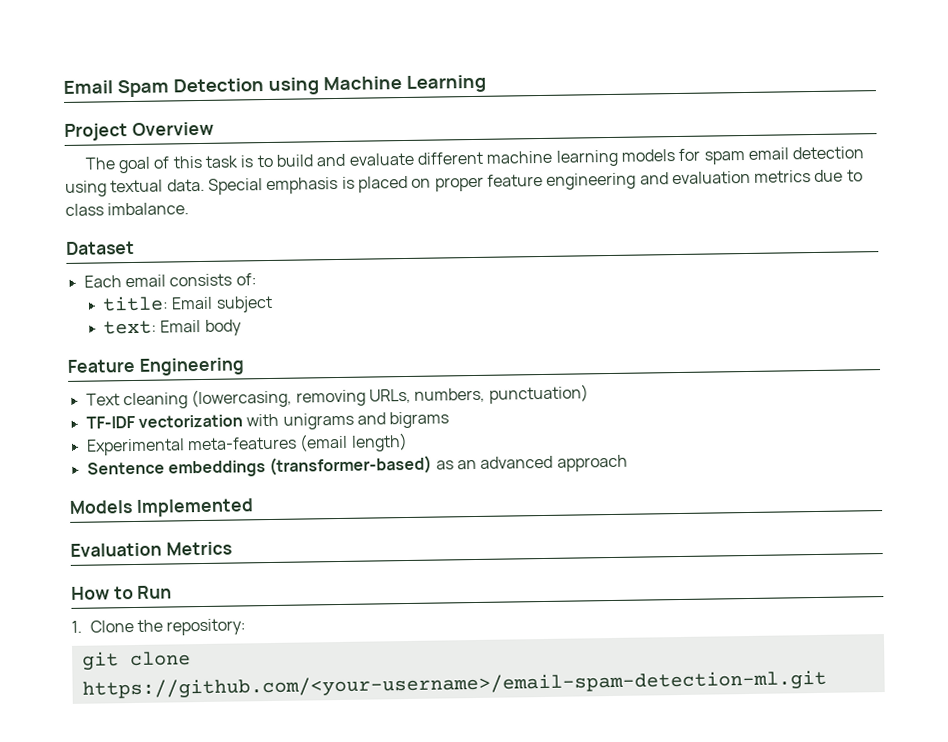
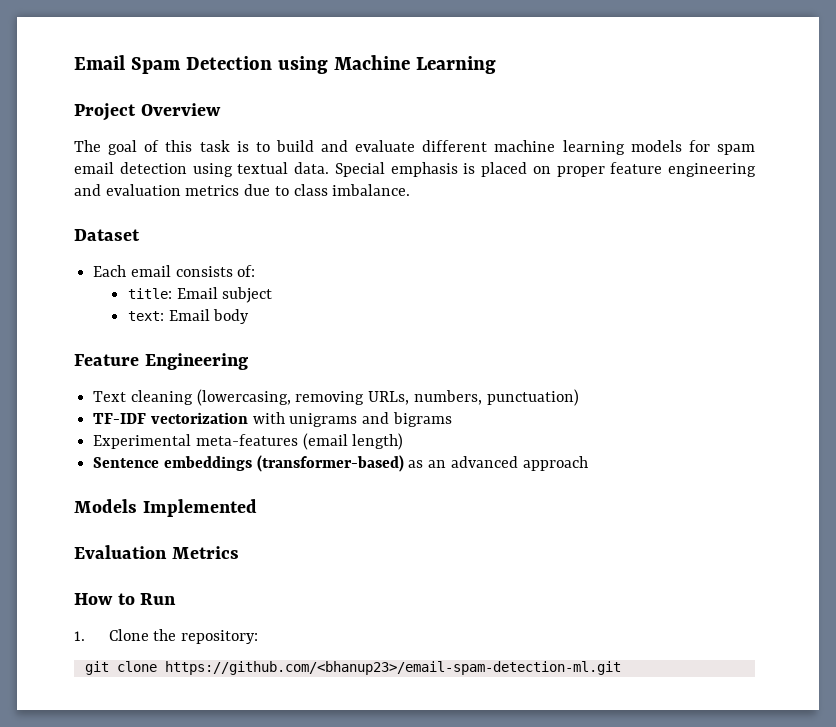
[81,669,827,700] https://github.com/<your-username>/email-spam-detection-ml.git -> [164,661,621,675] https://github.com/<bhanup23>/email-spam-detection-ml.git

